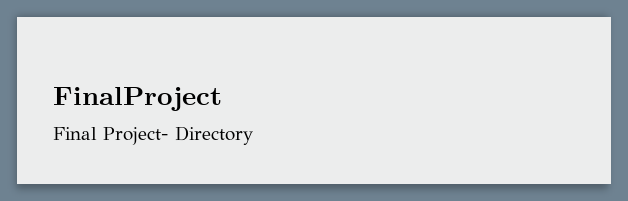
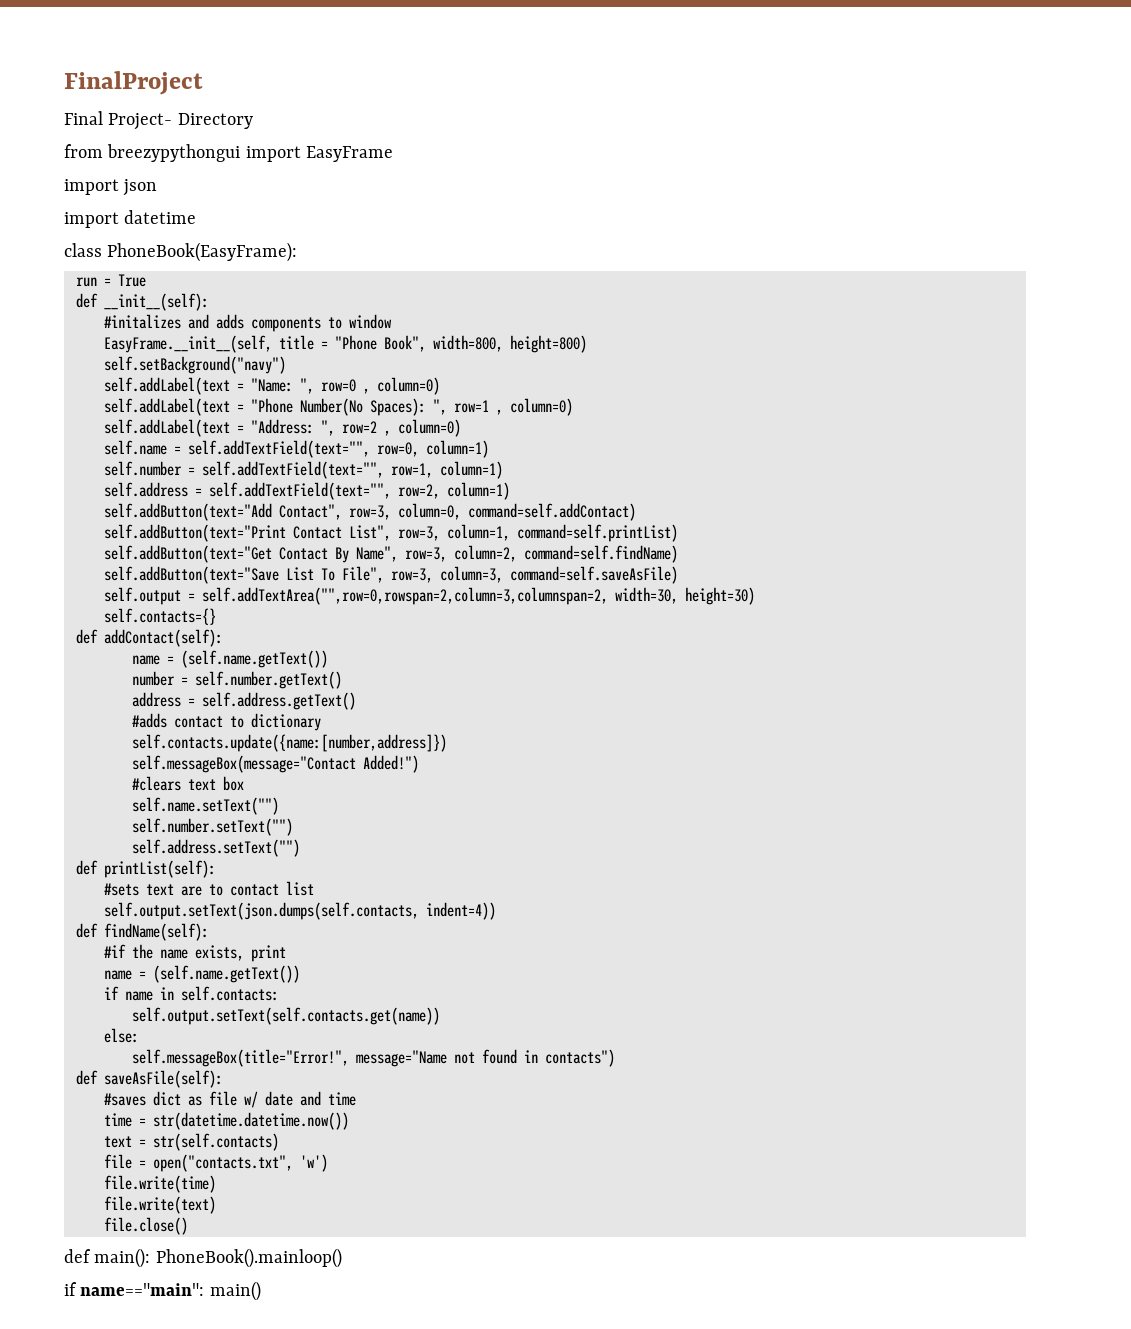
(253, 135) none -> [64,144,394,162] [64,179,158,196] [64,210,197,228] [64,242,298,262] [76,274,146,287] [76,293,209,311] [104,314,392,332] [104,335,587,353] [104,356,286,374] [104,377,440,395] [104,398,573,416] [104,419,461,437] [104,440,489,458] [104,461,503,479] [104,482,510,500] [104,503,636,521] [104,524,678,542] [104,545,678,563] [104,566,678,584] [104,587,755,605] [104,608,216,625] [76,629,223,647] [132,650,328,668] [132,671,342,689] [132,692,356,710] [132,713,321,731] [132,734,447,752] [132,755,419,773] [132,776,244,791] [132,797,279,815] [132,818,293,836] [132,839,300,857] [76,860,216,878] [104,881,314,896] [104,902,496,920] [76,923,209,941] [104,944,286,962] [104,965,300,983] [104,986,279,1001] [132,1007,440,1025] [104,1028,139,1043] [132,1049,615,1067] [76,1070,223,1088] [104,1091,356,1108] [104,1112,349,1130] [104,1133,279,1151] [104,1154,328,1172] [104,1175,216,1193] [104,1196,216,1214] [104,1217,188,1235] [64,1248,342,1268] [64,1281,261,1301] // from breezypythongui import EasyFrame // import json // import datetime // class PhoneBook(EasyFrame): // run = True // def __init__(self): // #initalizes and adds components to window // EasyFrame.__init__(self, title = "Phone Book", width=800, height=800) // self.setBackground("navy") // self.addLabel(text = "Name: ", row=0 , column=0) // self.addLabel(text = "Phone Number(No Spaces): ", row=1 , column=0) // self.addLabel(text = "Address: ", row=2 , column=0) // self.name = self.addTextField(text="", row=0, column=1) // self.number = self.addTextField(text="", row=1, column=1) // self.address = self.addTextField(text="", row=2, column=1) // self.addButton(text="Add Contact", row=3, column=0, command=self.addContact) // self.addButton(text="Print Contact List", row=3, column=1, command=self.printList) // self.addButton(text="Get Contact By Name", row=3, column=2, command=self.findName) // self.addButton(text="Save List To File", row=3, column=3, command=self.saveAsFile) // self.output = self.addTextArea("",row=0,rowspan=2,column=3,columnspan=2, width=30, height=30) // self.contacts={} // def addContact(self): // name = (self.name.getText()) // number = self.number.getText() // address = self.address.getText() // #adds contact to dictionary // self.contacts.update({name:[number,address]}) // self.messageBox(message="Contact Added!") // #clears text box // self.name.setText("") // self.number.setText("") // self.address.setText("") // def printList(self): // #sets text are to contact list // self.output.setText(json.dumps(self.contacts, indent=4)) // def findName(self): // #if the name exists, print // name = (self.name.getText()) // if name in self.contacts: // self.output.setText(self.contacts.get(name)) // else: // self.messageBox(title="Error!", message="Name not found in contacts") // def saveAsFile(self): // #saves dict as file w/ date and time // time = str(datetime.datetime.now()) // text = str(self.contacts) // file = open("contacts.txt", 'w') // file.write(time) // file.write(text) // file.close() // def main(): PhoneBook().mainloop() // if name=="main": main()

